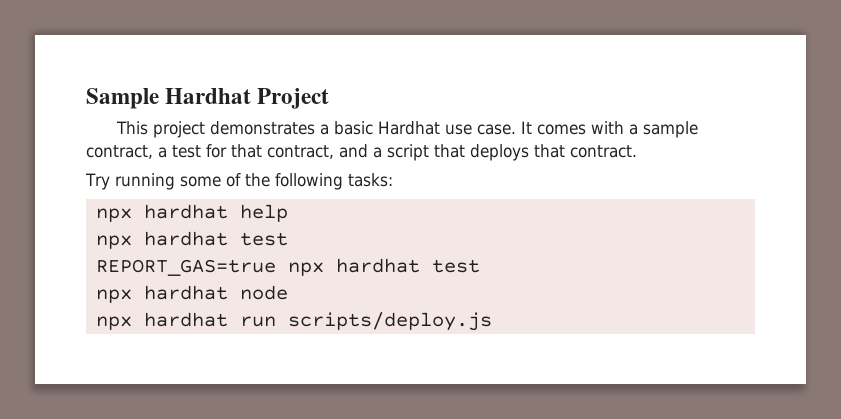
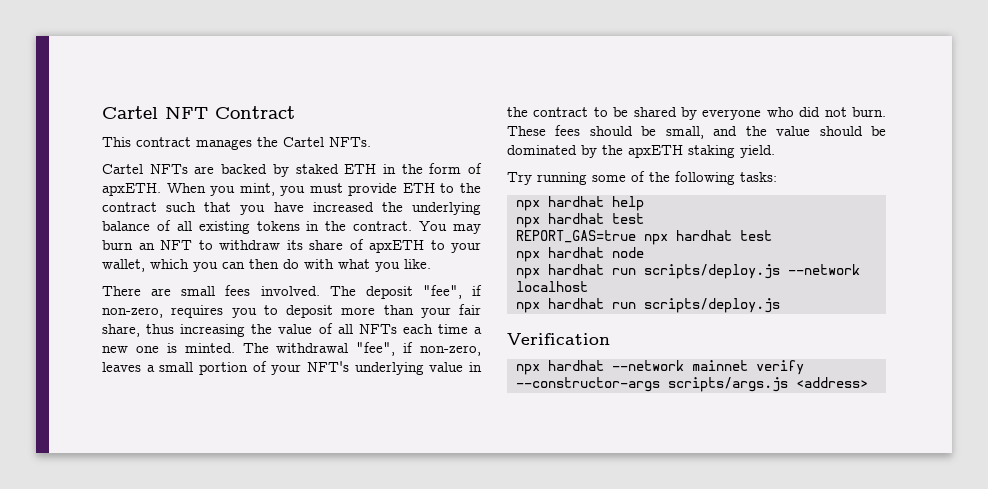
[86,88,330,109] [115,121,698,138] [86,144,637,161] Sample Hardhat Project // This project demonstrates a basic Hardhat use case. It comes with a sample contract, a test for that contract, and a script that deploys that contract. -> [102,106,295,119] [102,137,371,150] [102,163,482,177] [102,183,481,196] [102,202,481,215] [102,220,481,234] [102,239,481,253] [102,259,431,272] [102,285,482,299] [102,304,481,318] [102,323,483,337] [102,342,481,356] [102,361,482,375] [507,107,886,120] [507,125,887,139] [507,145,775,158] Cartel NFT Contract // This contract manages the Cartel NFTs. // Cartel NFTs are backed by staked ETH in the form of apxETH. When you mint, you must provide ETH to the contract such that you have increased the underlying balance of all existing tokens in the contract. You may burn an NFT to withdraw its share of apxETH to your wallet, which you can then do with what you like. // There are small fees involved. The deposit "fee", if non-zero, requires you to deposit more than your fair share, thus increasing the value of all NFTs each time a new one is minted. The withdrawal "fee", if non-zero, leaves a small portion of your NFT's underlying value in the contract to be shared by everyone who did not burn. These fees should be small, and the value should be dominated by the apxETH staking yield.
(492, 321) none -> [788,264,860,275] [516,281,588,292] [516,298,780,313] [507,333,610,345] [516,360,804,375] [516,377,868,392] --network localhost // npx hardhat run scripts/deploy.js // Verification // npx hardhat --network mainnet verify --constructor-args scripts/args.js <address>

